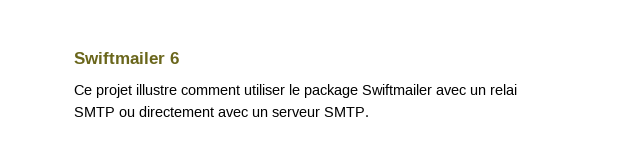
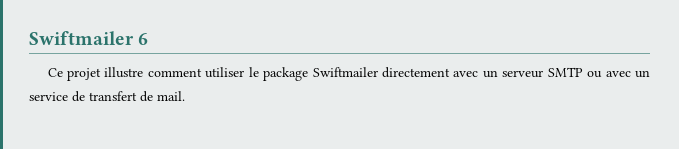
[436,84,517,95] [74,106,369,117] avec un relai SMTP ou directement avec un serveur SMTP. -> [382,67,651,78] [29,91,185,102] directement avec un serveur SMTP ou avec un service de transfert de mail.

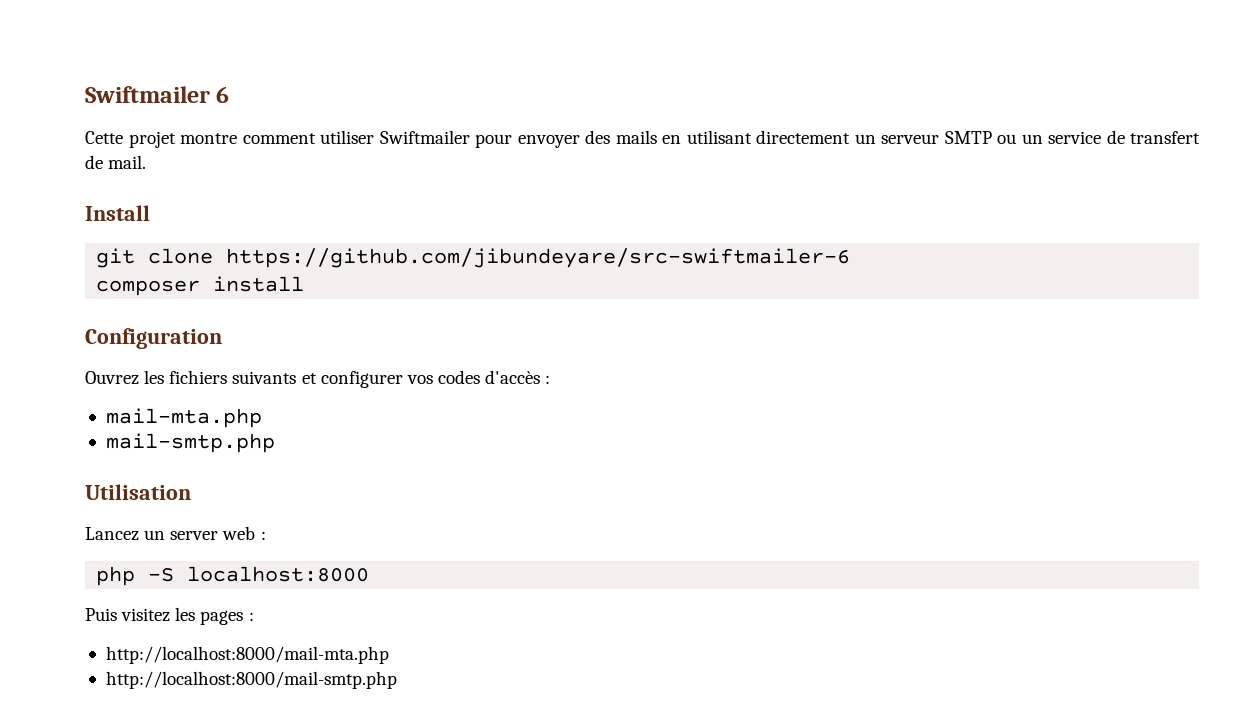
[47,67,479,81] Ce projet illustre comment utiliser le package Swiftmailer directement avec -> [85,130,850,148] Cette projet montre comment utiliser Swiftmailer pour envoyer des mails en utilisant directement
[605,71,631,77] avec -> (1016, 139) none
(185, 96) none -> [85,205,150,221] [96,248,851,268] [96,276,305,296] [85,328,222,349] [85,370,551,388] [105,408,262,428] [105,433,275,453] [85,484,191,500] [85,526,266,541] [96,566,370,586] [85,607,254,625] [105,646,389,664] [105,671,397,689] // Install // git clone https://github.com/jibundeyare/src-swiftmailer-6 // composer install // Configuration // Ouvrez les fichiers suivants et configurer vos codes d'accès : // mail-mta.php // mail-smtp.php // Utilisation // Lancez un server web : // php -S localhost:8000 // Puis visitez les pages : // http://localhost:8000/mail-mta.php // http://localhost:8000/mail-smtp.php

